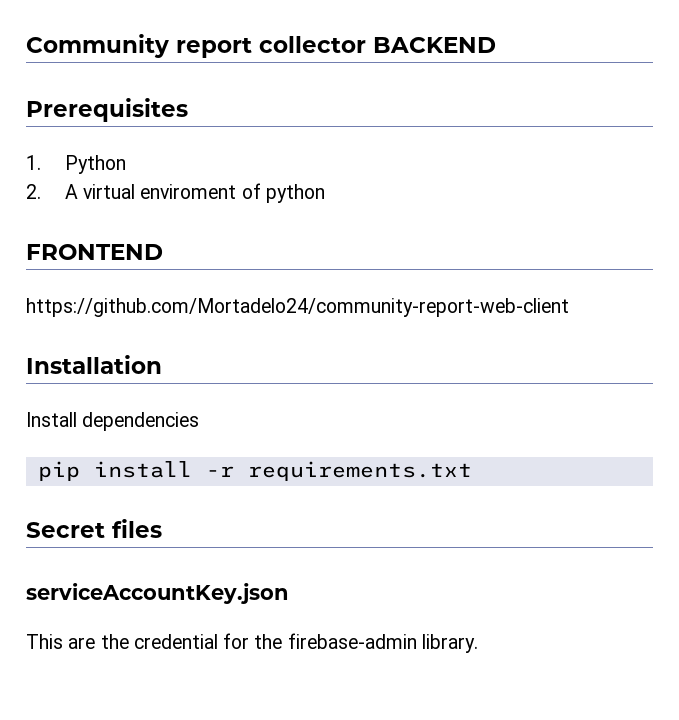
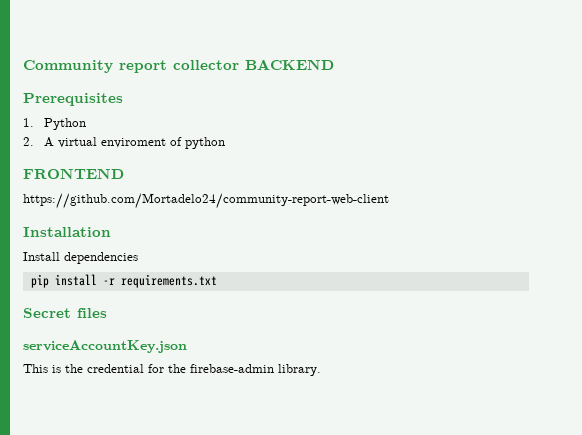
[68,637,96,649] are -> [52,365,61,373] is

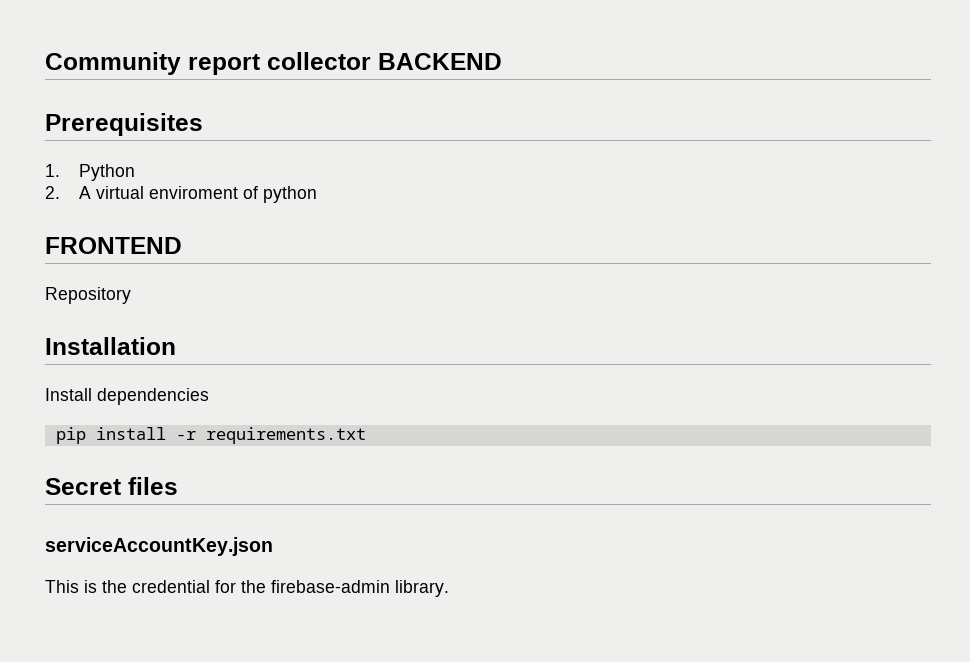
[23,193,389,209] https://github.com/Mortadelo24/community-report-web-client -> [45,287,131,304] Repository

